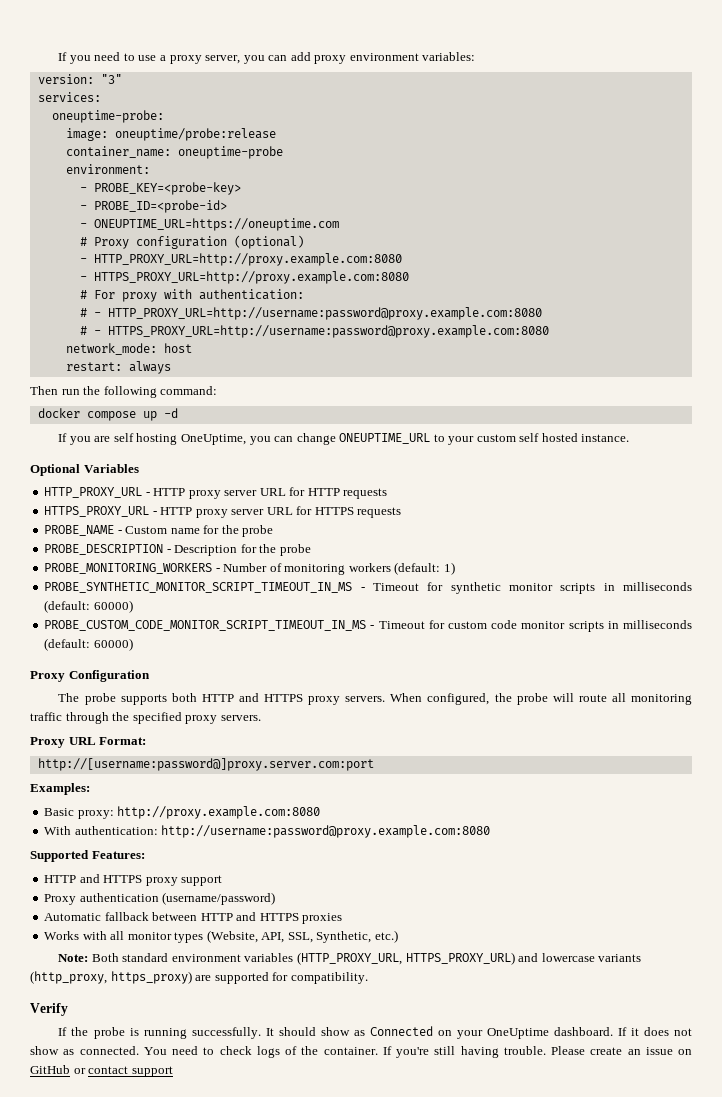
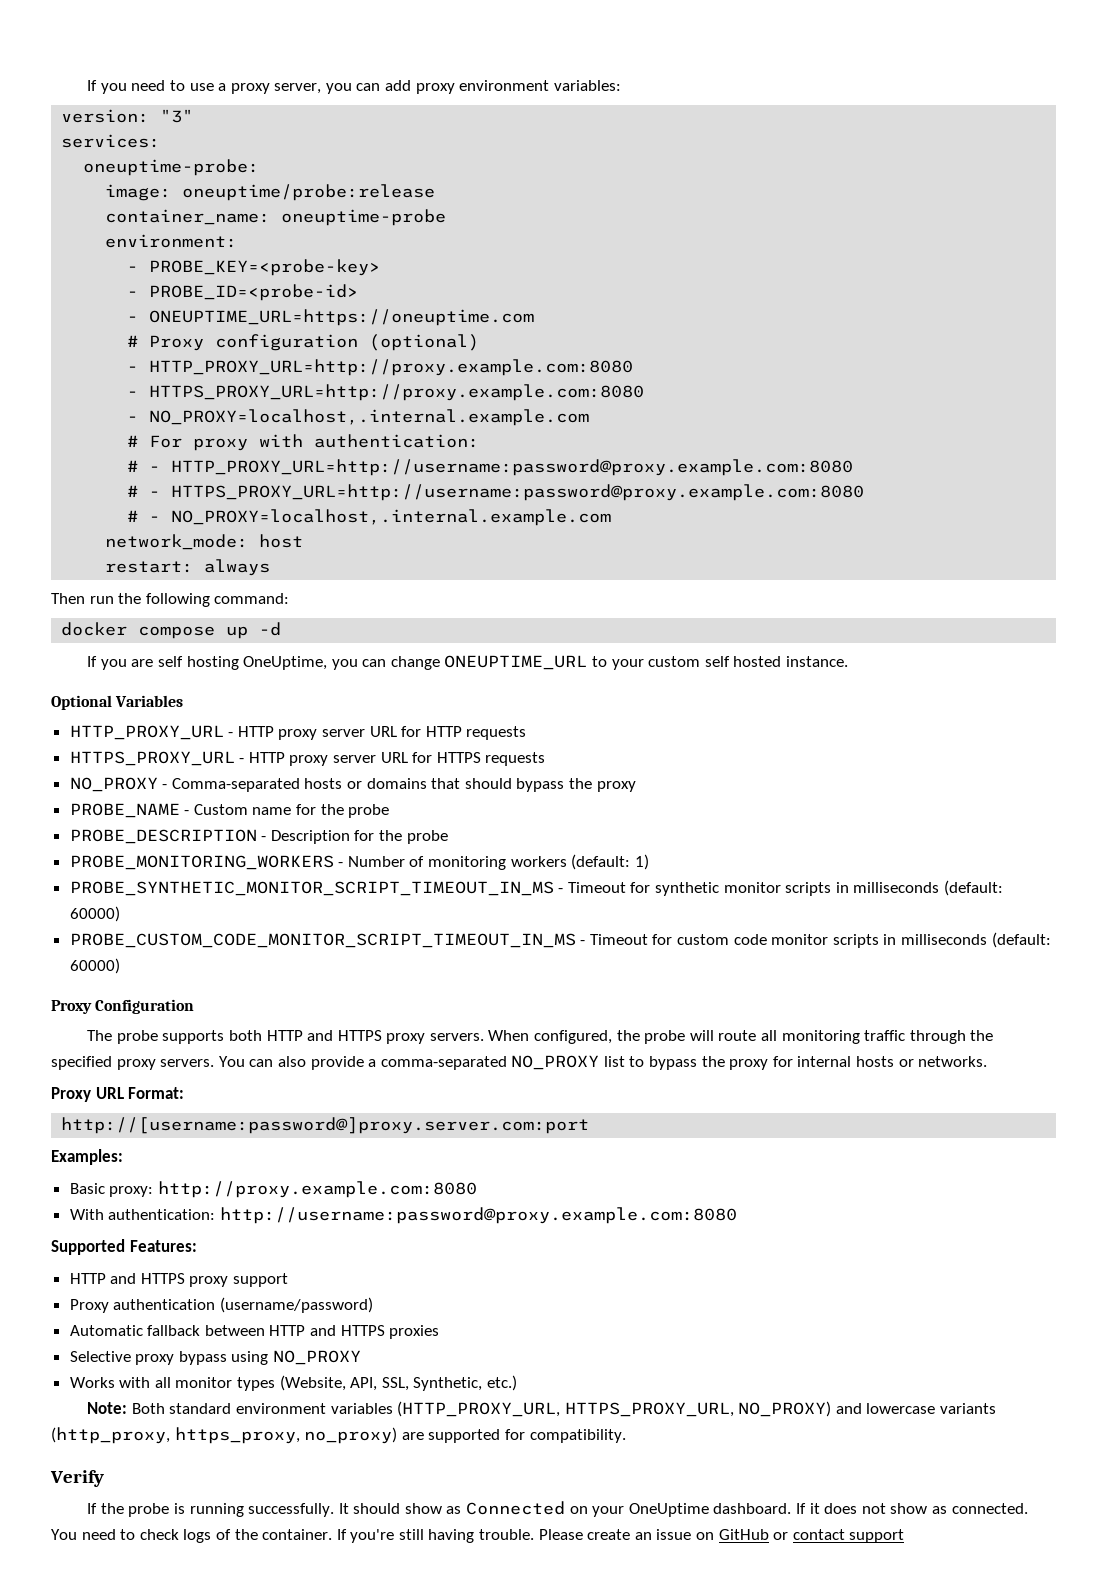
(409, 277) none -> [127,409,590,426] // - NO_PROXY=localhost,.internal.example.com
(549, 331) none -> [127,509,612,526] // # - NO_PROXY=localhost,.internal.example.com
(402, 512) none -> [69,777,636,792] // NO_PROXY - Comma-separated hosts or domains that should bypass the proxy
(261, 718) none -> [218,1055,988,1070] You can also provide a comma-separated NO_PROXY list to bypass the proxy for internal hosts or networks.
(343, 918) none -> [69,1350,362,1365] // Selective proxy bypass using NO_PROXY
[405,952,515,965] HTTPS_PROXY_URL) -> [564,1401,832,1417] HTTPS_PROXY_URL, NO_PROXY)
[110,971,192,984] https_proxy) -> [174,1427,398,1444] https_proxy, no_proxy)

